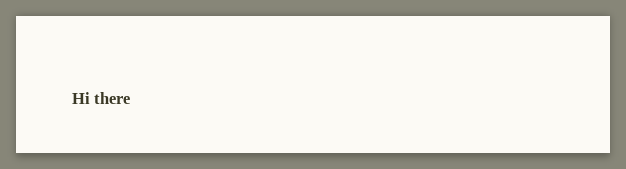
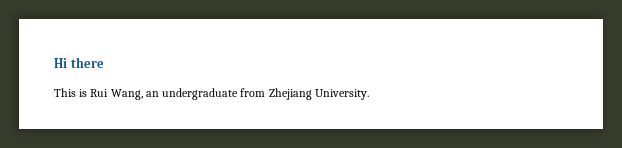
(131, 98) none -> [54,88,369,100] // This is Rui Wang, an undergraduate from Zhejiang University.

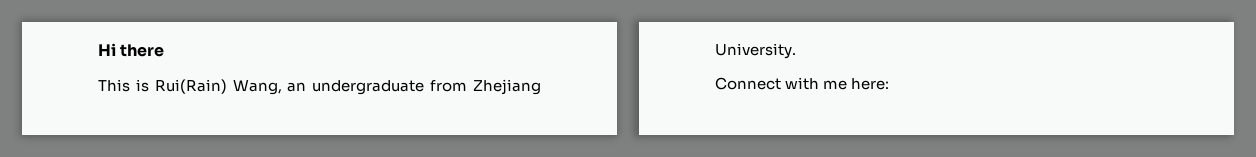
[90,89,109,97] Rui -> [154,79,227,94] Rui(Rain)
(369, 94) none -> [715,77,890,90] // Connect with me here:

